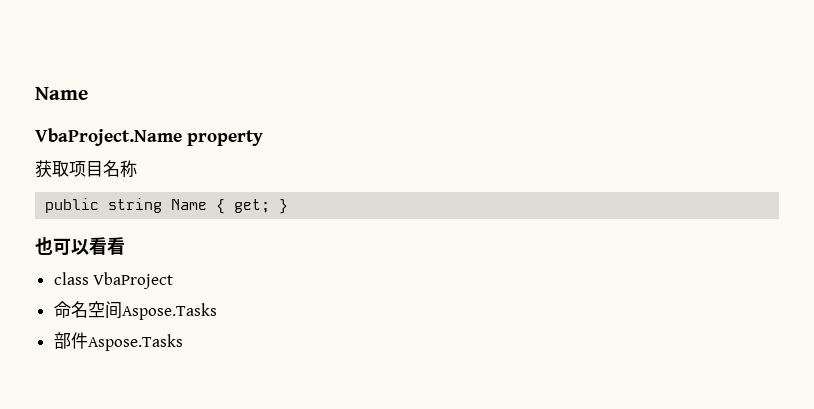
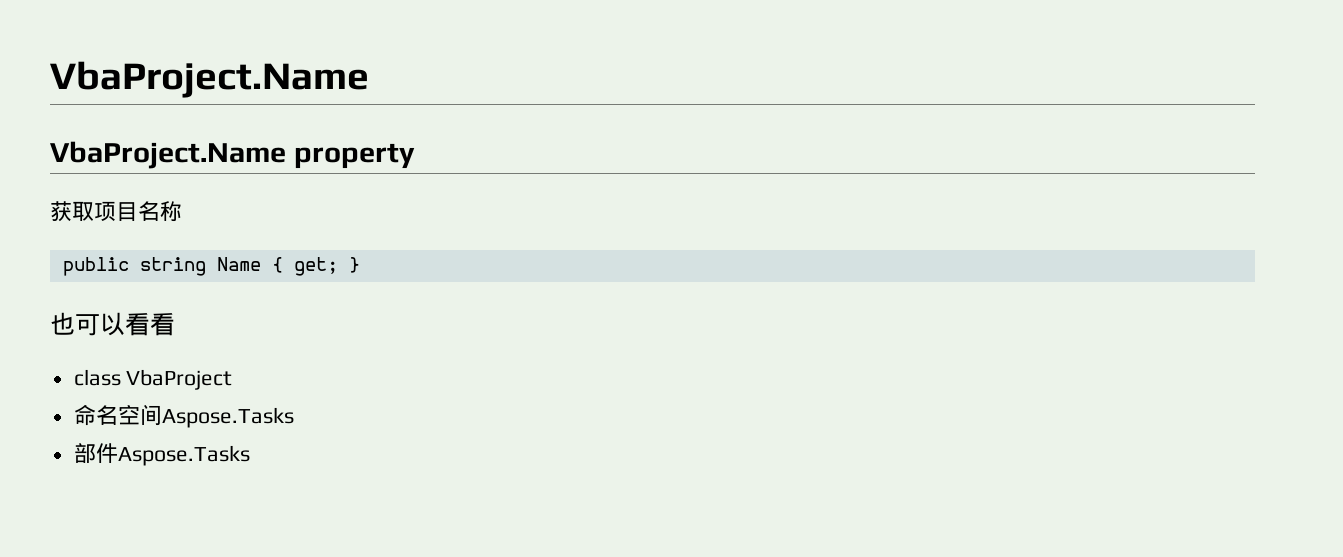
[35,87,88,100] Name -> [50,61,369,98] VbaProject.Name

